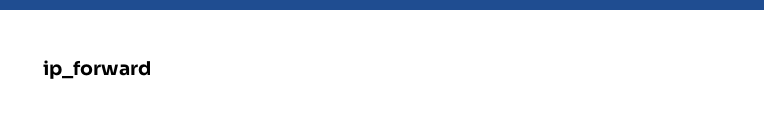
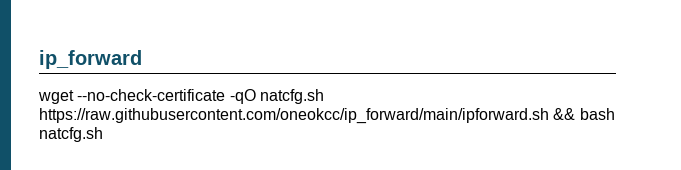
(151, 69) none -> [38,89,324,104] [39,108,615,124] [39,127,103,142] // wget --no-check-certificate -qO natcfg.sh https://raw.githubusercontent.com/oneokcc/ip_forward/main/ipforward.sh && bash natcfg.sh

